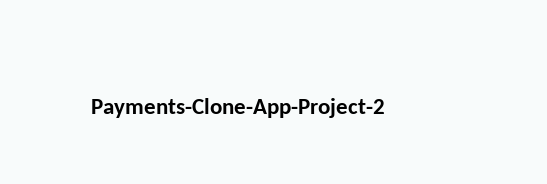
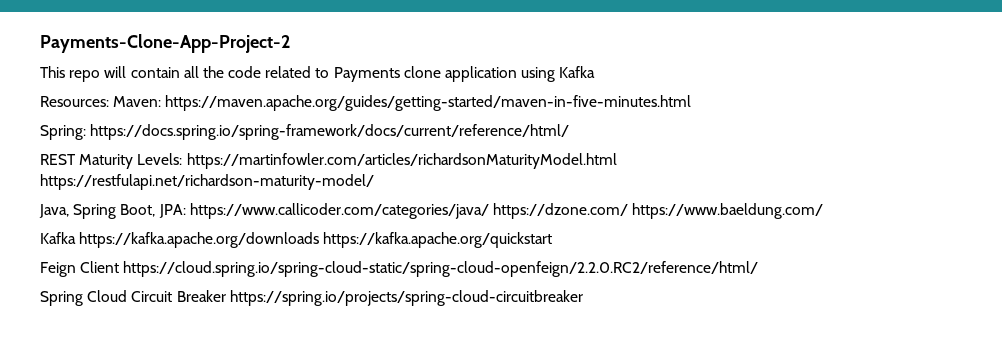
(385, 108) none -> [40,66,596,82] [40,95,692,111] [40,124,570,140] [40,153,617,169] [40,174,374,190] [39,203,824,219] [40,232,553,248] [40,261,759,277] [40,290,583,306] // This repo will contain all the code related to Payments clone application using Kafka // Resources: Maven: https://maven.apache.org/guides/getting-started/maven-in-five-minutes.html // Spring: https://docs.spring.io/spring-framework/docs/current/reference/html/ // REST Maturity Levels: https://martinfowler.com/articles/richardsonMaturityModel.html https://restfulapi.net/richardson-maturity-model/ // Java, Spring Boot, JPA: https://www.callicoder.com/categories/java/ https://dzone.com/ https://www.baeldung.com/ // Kafka https://kafka.apache.org/downloads https://kafka.apache.org/quickstart // Feign Client https://cloud.spring.io/spring-cloud-static/spring-cloud-openfeign/2.2.0.RC2/reference/html/ // Spring Cloud Circuit Breaker https://spring.io/projects/spring-cloud-circuitbreaker

